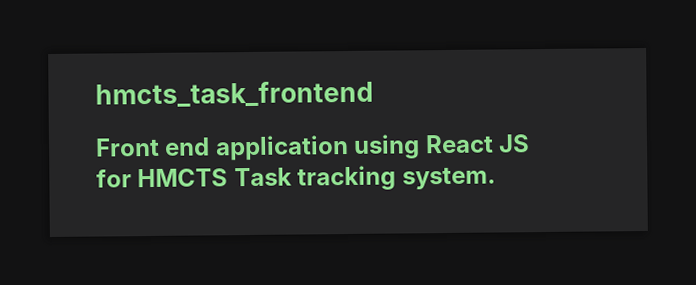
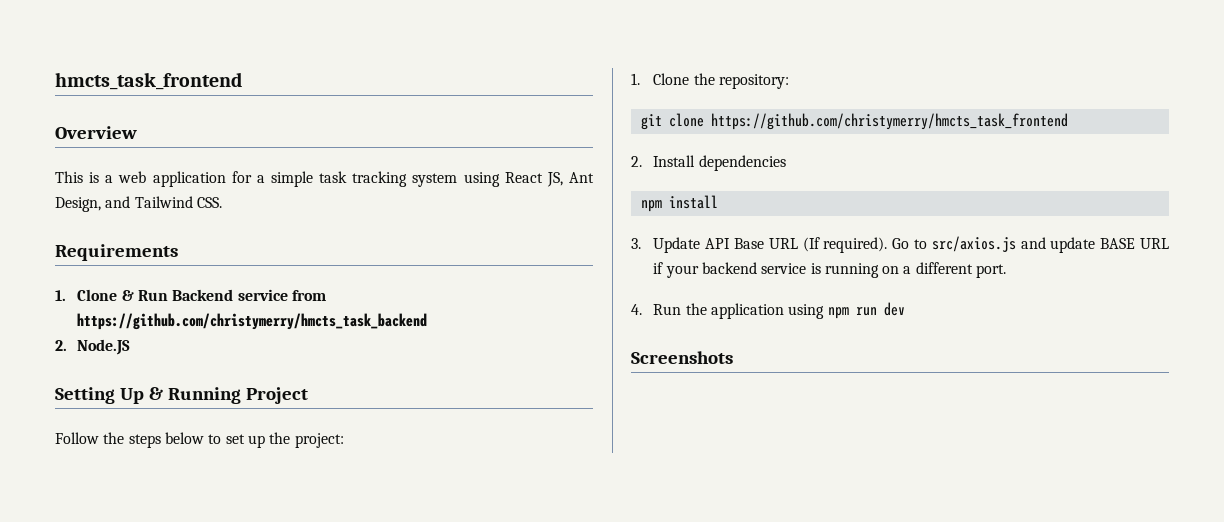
[95,134,531,161] [96,165,496,191] Front end application using React JS for HMCTS Task tracking system. -> [55,126,137,139] [55,171,595,187] [55,196,222,212] [55,244,178,261] [55,289,326,301] [77,313,428,330] [55,339,131,355] [55,387,308,404] [55,432,344,448] [631,73,789,89] [640,113,1068,130] [631,155,786,171] [640,195,718,212] [631,236,1169,253] [653,262,1007,278] [631,302,905,319] [631,351,733,364] Overview // This is a web application for a simple task tracking system using React JS, Ant Design, and Tailwind CSS. // Requirements // 1. Clone & Run Backend service from https://github.com/christymerry/hmcts_task_backend // 2. Node.JS // Setting Up & Running Project // Follow the steps below to set up the project: // 1. Clone the repository: // git clone https://github.com/christymerry/hmcts_task_frontend // 2. Install dependencies // npm install // 3. Update API Base URL (If required). Go to src/axios.js and update BASE URL if your backend service is running on a different port. // 4. Run the application using npm run dev // Screenshots

